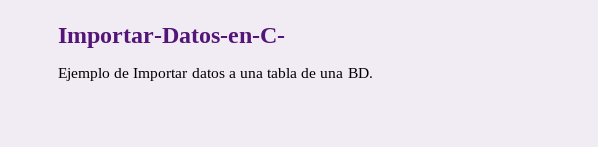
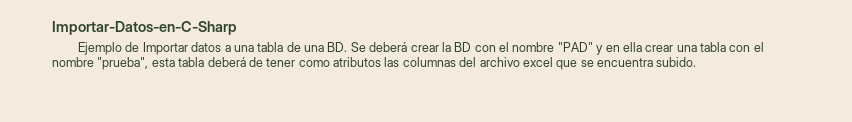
[58,28,285,48] Importar-Datos-en-C- -> [52,21,237,35] Importar-Datos-en-C-Sharp
(373, 73) none -> [350,42,764,55] [52,57,697,70] Se deberá crear la BD con el nombre "PAD" y en ella crear una tabla con el nombre "prueba", esta tabla deberá de tener como atributos las columnas del archivo excel que se encuentra subido.

